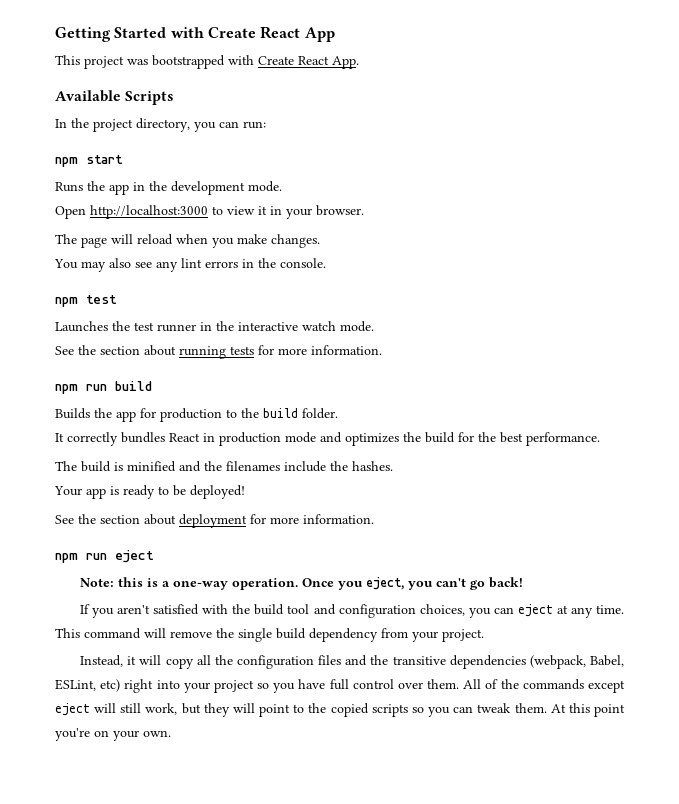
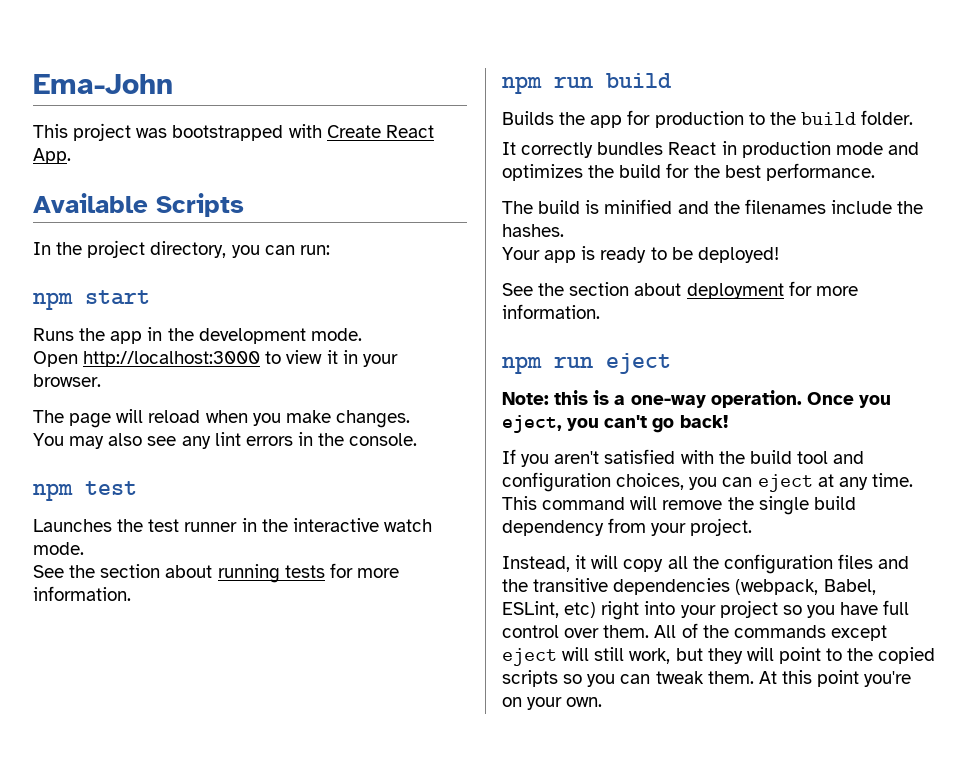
[55,26,335,42] Getting Started with Create React App -> [33,74,173,94] Ema-John

